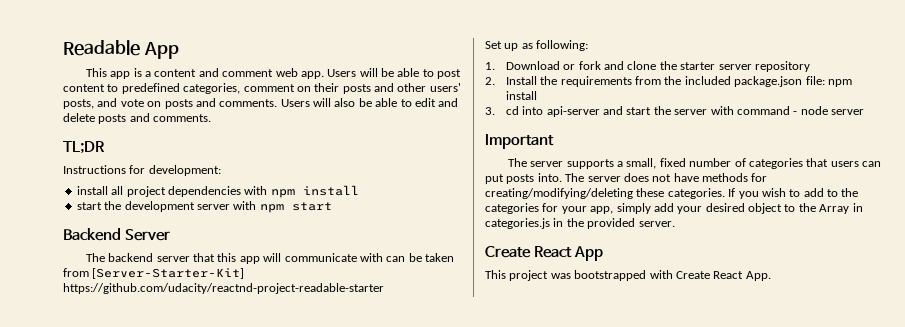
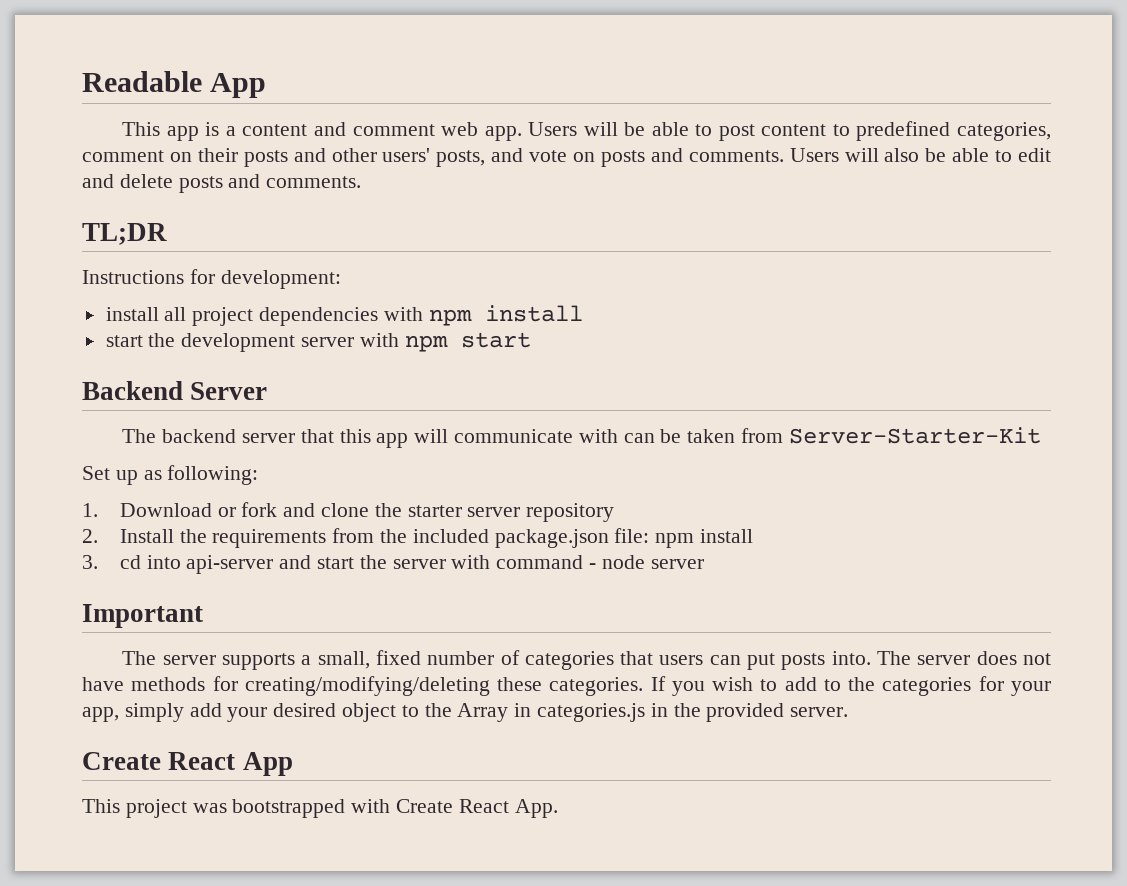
[92,268,245,279] [63,283,384,294] [Server-Starter-Kit] https://github.com/udacity/reactnd-project-readable-starter -> [788,427,1041,444] Server-Starter-Kit

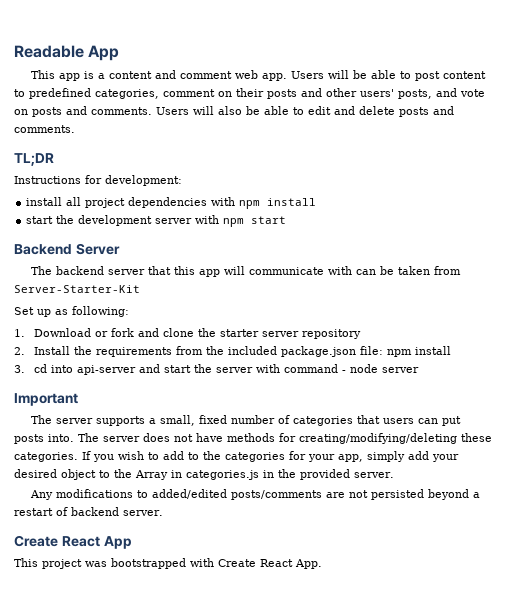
(849, 712) none -> [30,489,481,500] [14,507,163,516] // Any modifications to added/edited posts/comments are not persisted beyond a restart of backend server.

